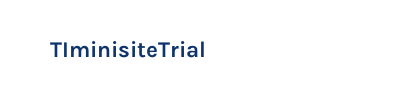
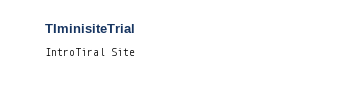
(206, 49) none -> [45,48,135,56] // IntroTiral Site

